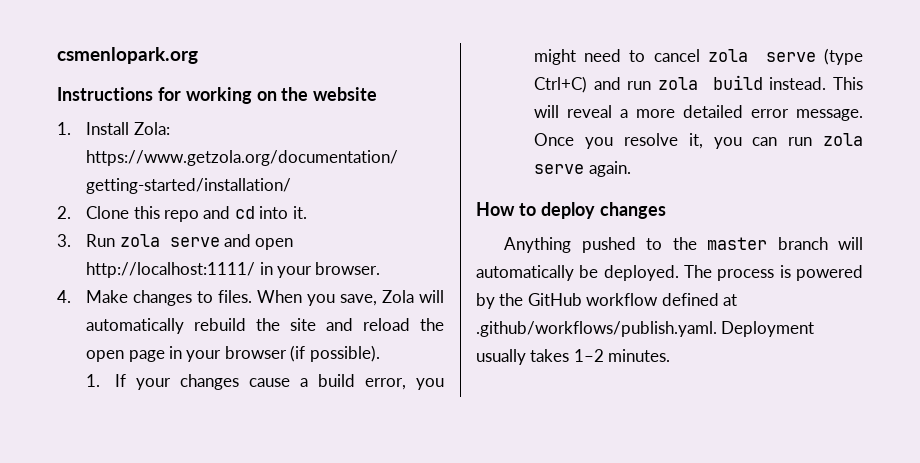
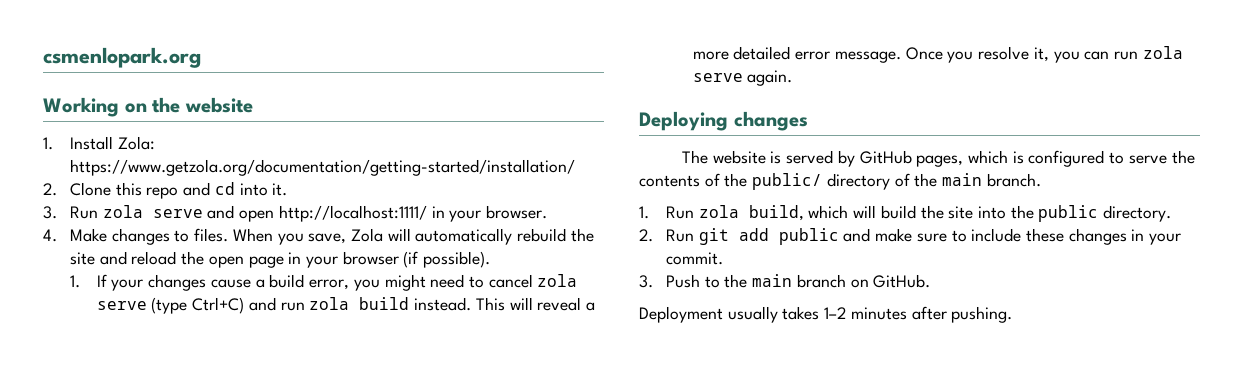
[57,87,252,104] Instructions for working -> [43,97,119,117] Working
[476,202,666,219] [504,237,863,253] [476,265,863,281] [476,293,738,309] [476,321,717,337] How to deploy changes // Anything pushed to the master branch will automatically be deployed. The process is powered by the GitHub workflow defined at .github/workflows/publish.yaml. -> [639,111,808,131] [681,150,1195,167] [639,173,1041,190] [639,205,1172,222] [639,228,1182,245] [665,252,723,265] [639,274,931,288] Deploying changes // The website is served by GitHub pages, which is configured to serve the contents of the public/ directory of the main branch. // 1. Run zola build, which will build the site into the public directory. // 2. Run git add public and make sure to include these changes in your commit. // 3. Push to the main branch on GitHub. //
[608,349,671,362] minutes. -> [850,306,1013,323] minutes after pushing.

